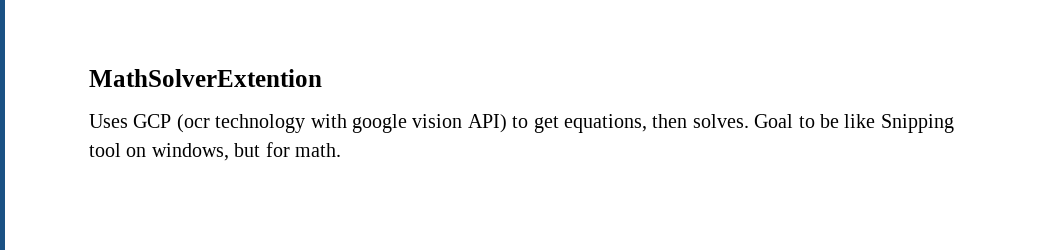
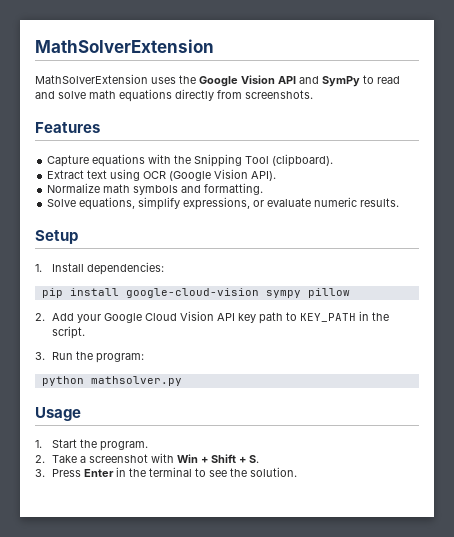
[89,69,322,87] [89,114,954,133] [89,142,341,161] MathSolverExtention // Uses GCP (ocr technology with google vision API) to get equations, then solves. Goal to be like Snipping tool on windows, but for math. -> [35,39,214,53] [35,74,400,87] [35,89,313,102] [35,122,100,133] [47,154,334,167] [47,169,277,181] [47,183,264,195] [47,197,400,210] [35,230,78,244] [35,262,164,275] [41,288,350,298] [35,311,389,324] [51,326,85,339] [35,351,144,363] [41,376,182,386] [35,407,81,421] [35,439,148,451] [35,453,259,463] [35,467,297,477] MathSolverExtension // MathSolverExtension uses the Google Vision API and SymPy to read and solve math equations directly from screenshots. // Features // Capture equations with the Snipping Tool (clipboard). // Extract text using OCR (Google Vision API). // Normalize math symbols and formatting. // Solve equations, simplify expressions, or evaluate numeric results. // Setup // 1. Install dependencies: // pip install google-cloud-vision sympy pillow // 2. Add your Google Cloud Vision API key path to KEY_PATH in the script. // 3. Run the program: // python mathsolver.py // Usage // 1. Start the program. // 2. Take a screenshot with Win + Shift + S. // 3. Press Enter in the terminal to see the solution.

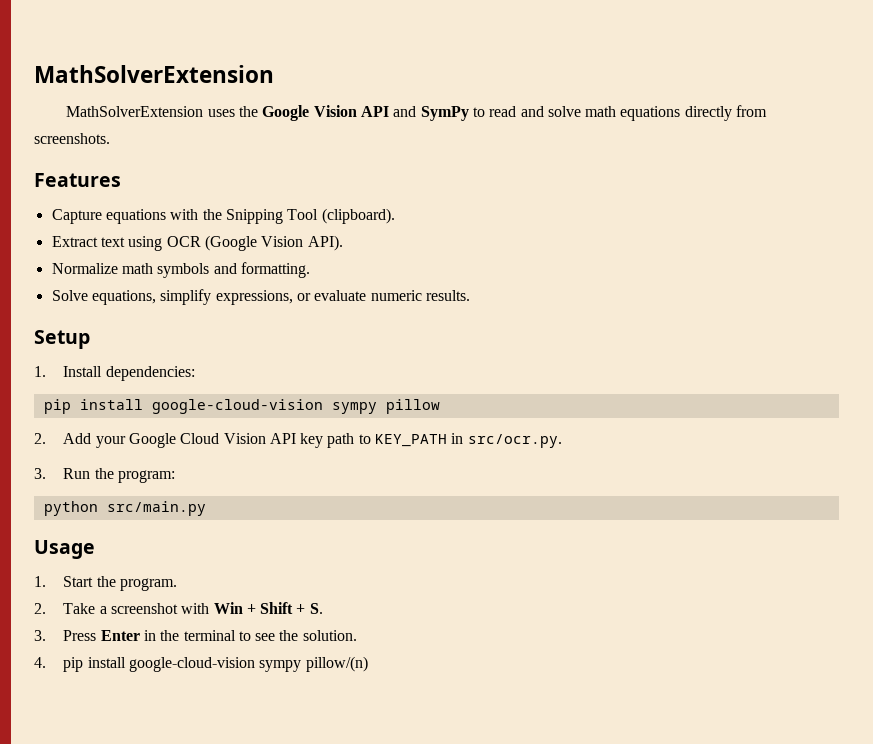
[371,312,389,321] [51,326,85,339] the script. -> [467,434,562,448] src/ocr.py.
[90,376,182,386] mathsolver.py -> [106,501,206,516] src/main.py
(297, 472) none -> [34,656,368,672] // 4. pip install google-cloud-vision sympy pillow/(n)

